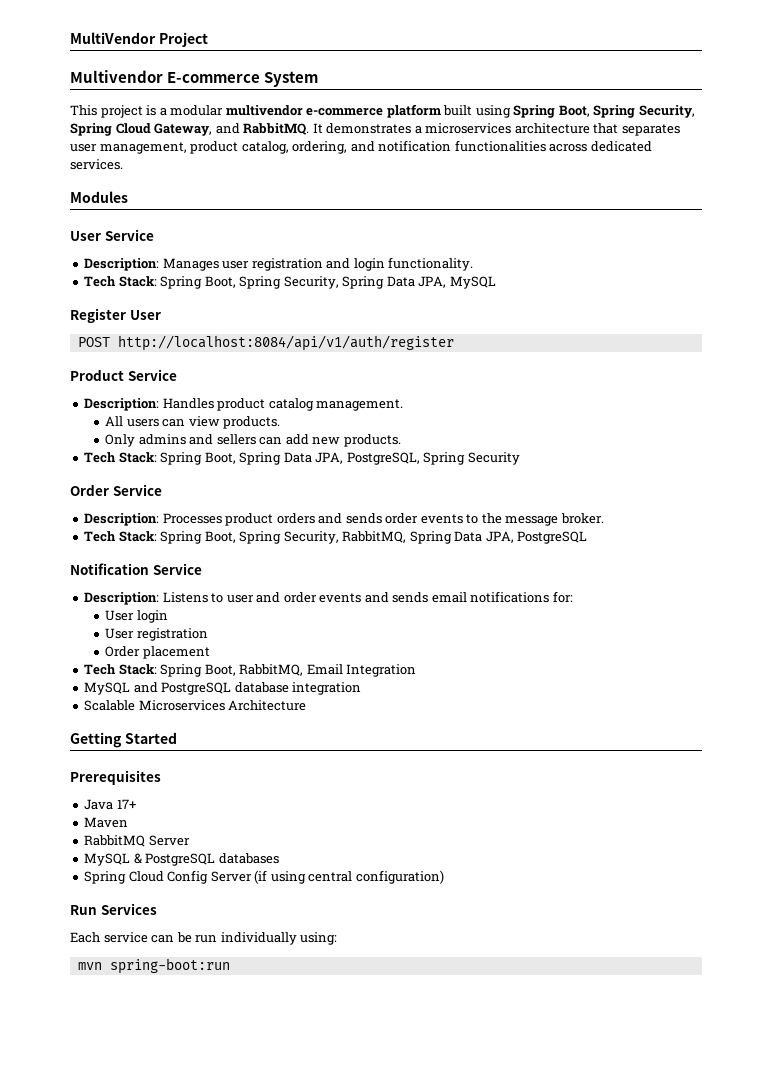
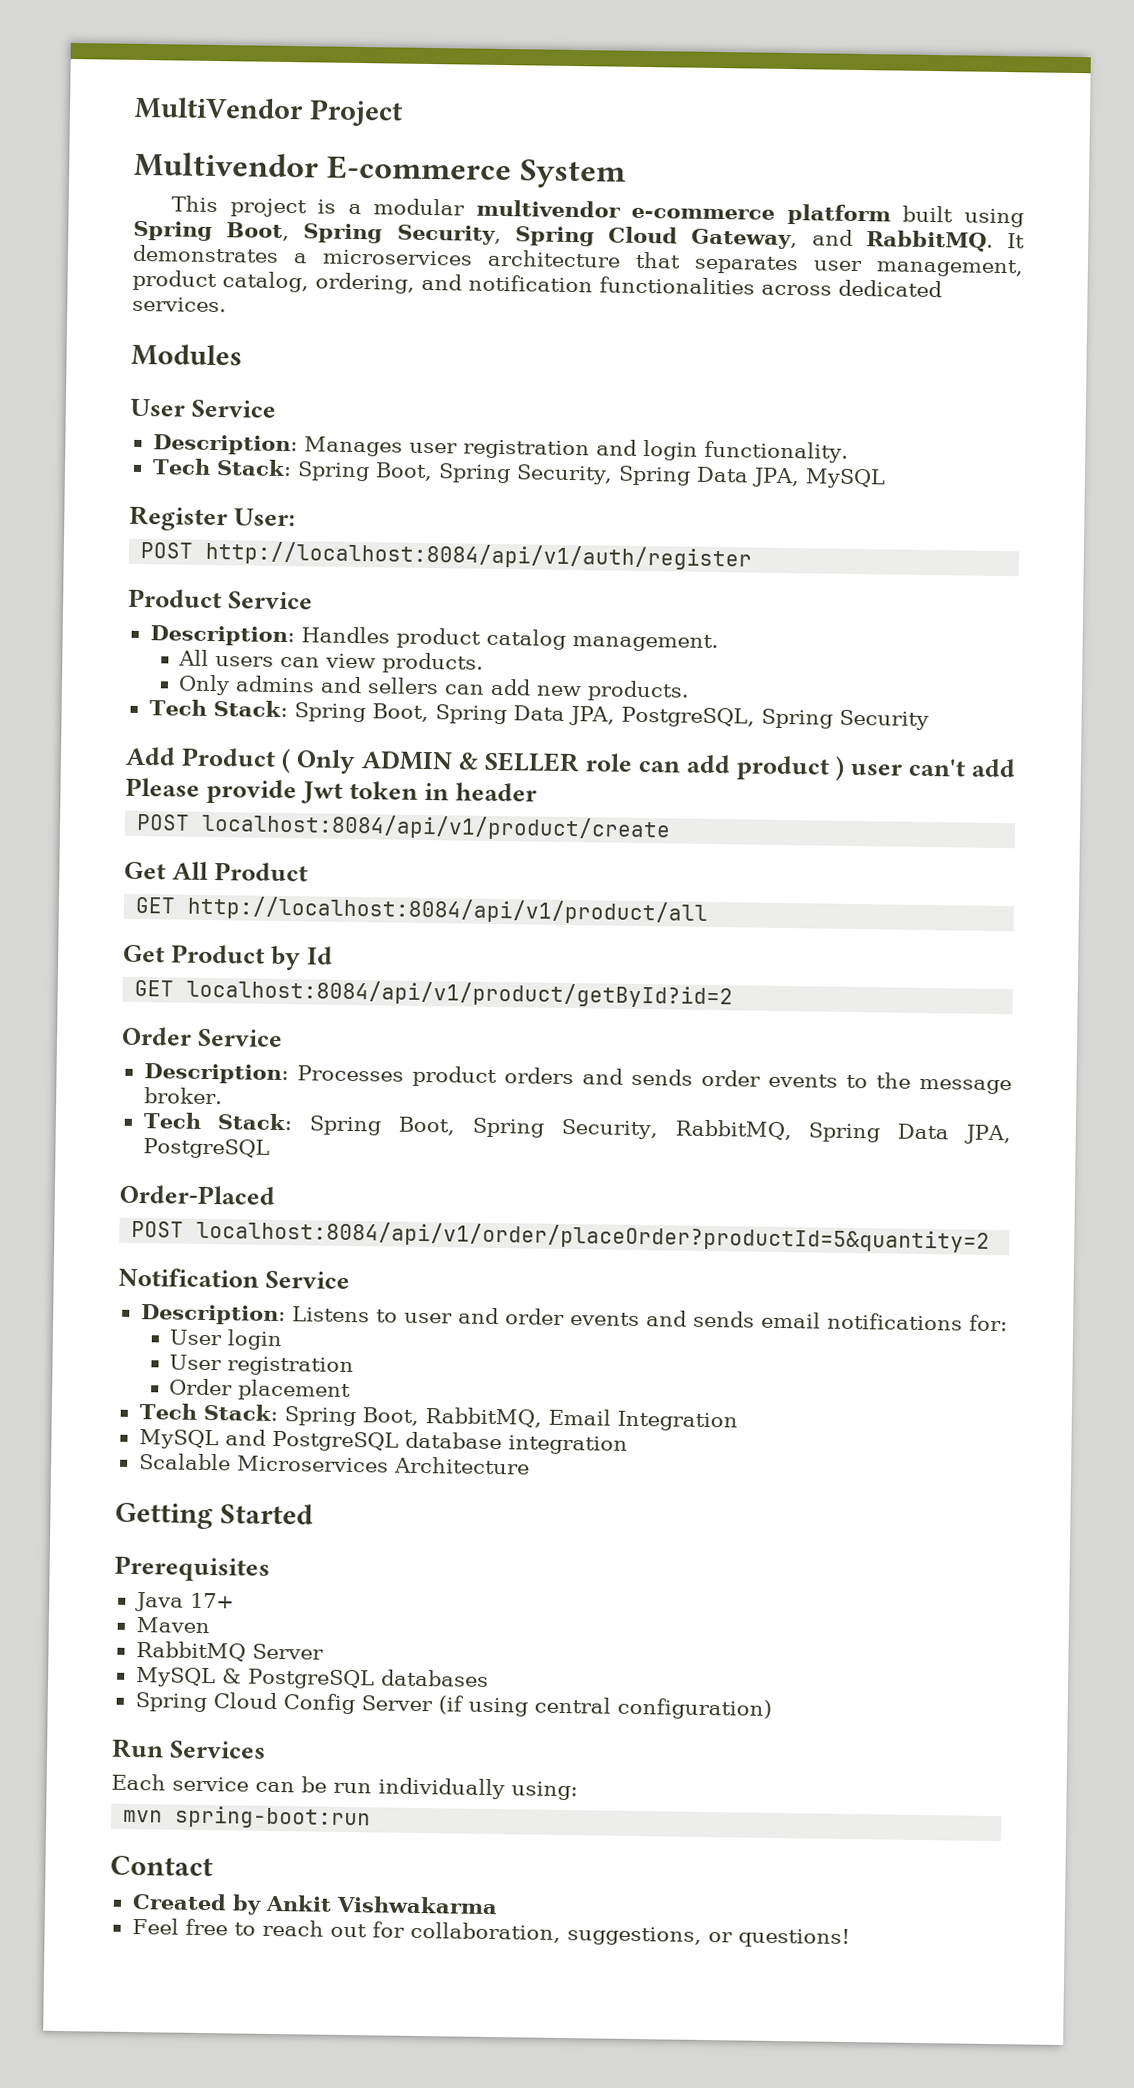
[129,310,161,320] User -> [234,508,297,527] User:
(520, 458) none -> [125,746,1017,781] [125,777,538,805] [136,812,672,842] [124,861,309,882] [135,895,709,925] [123,944,334,971] [134,978,734,1009] // Add Product ( Only ADMIN & SELLER role can add product ) user can't add Please provide Jwt token in header // POST localhost:8084/api/v1/product/create // Get All Product // GET http://localhost:8084/api/v1/product/all // Get Product by Id // GET localhost:8084/api/v1/product/getById?id=2
(588, 537) none -> [119,1184,275,1205] [131,1219,991,1253] // Order-Placed // POST localhost:8084/api/v1/order/placeOrder?productId=5&quantity=2
(230, 966) none -> [110,1855,213,1877] [131,1893,498,1915] [131,1918,850,1949] // Contact // Created by Ankit Vishwakarma // Feel free to reach out for collaboration, suggestions, or questions!

